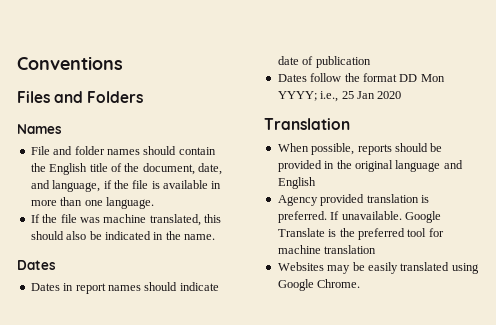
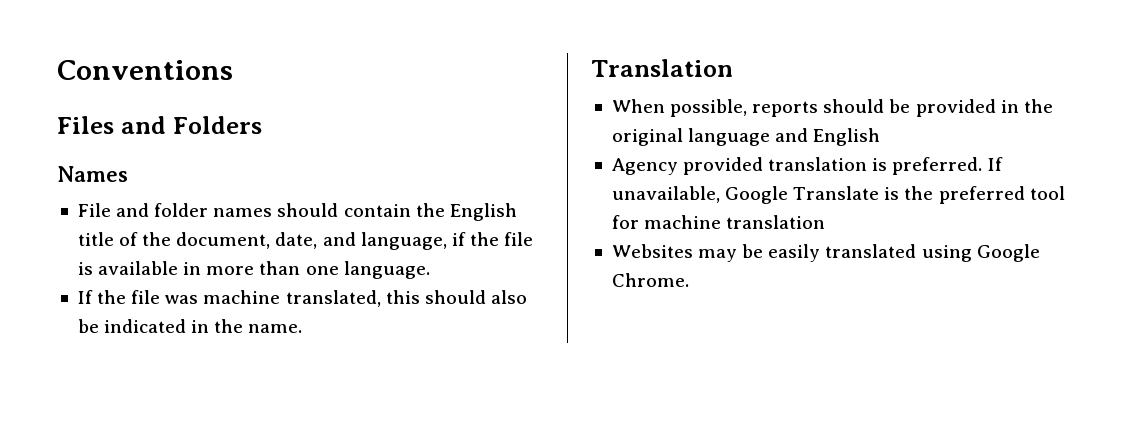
[17,260,56,270] [30,282,219,294] [277,56,371,68] [277,73,445,82] [277,91,402,102] // Dates // Dates in report names should indicate date of publication // Dates follow the format DD Mon YYYY; i.e., 25 Jan 2020 -> (303, 328) none
[341,211,402,220] unavailable. -> [611,186,720,203] unavailable,

